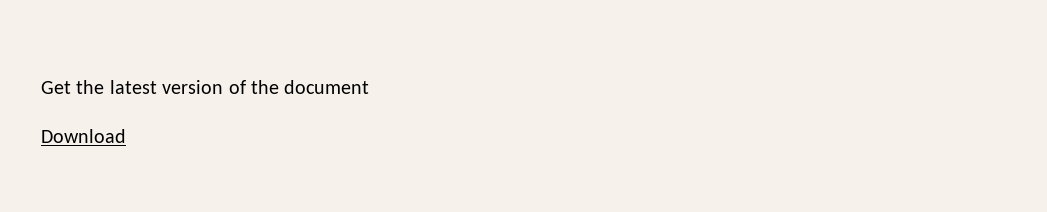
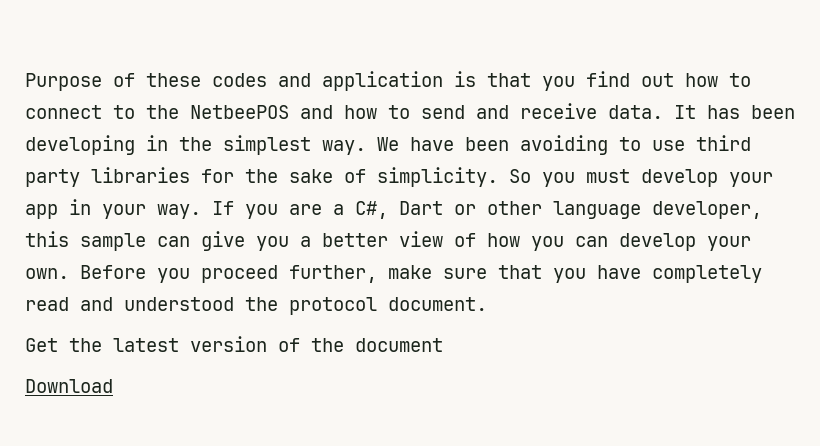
(41, 87) none -> [25,71,751,91] [25,103,795,119] [25,135,751,155] [25,167,773,187] [25,199,762,219] [25,231,751,251] [25,265,762,283] [25,297,487,315] Purpose of these codes and application is that you find out how to connect to the NetbeePOS and how to send and receive data. It has been developing in the simplest way. We have been avoiding to use third party libraries for the sake of simplicity. So you must develop your app in your way. If you are a C#, Dart or other language developer, this sample can give you a better view of how you can develop your own. Before you proceed further, make sure that you have completely read and understood the protocol document. //

